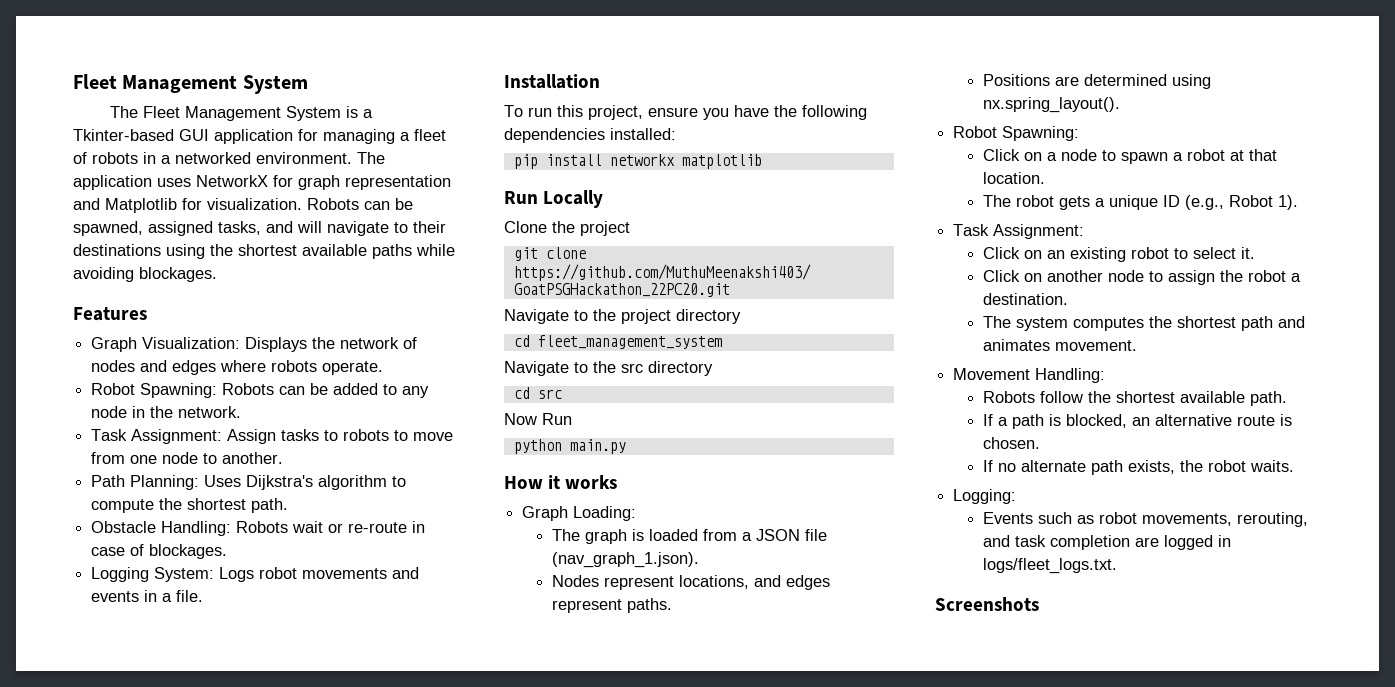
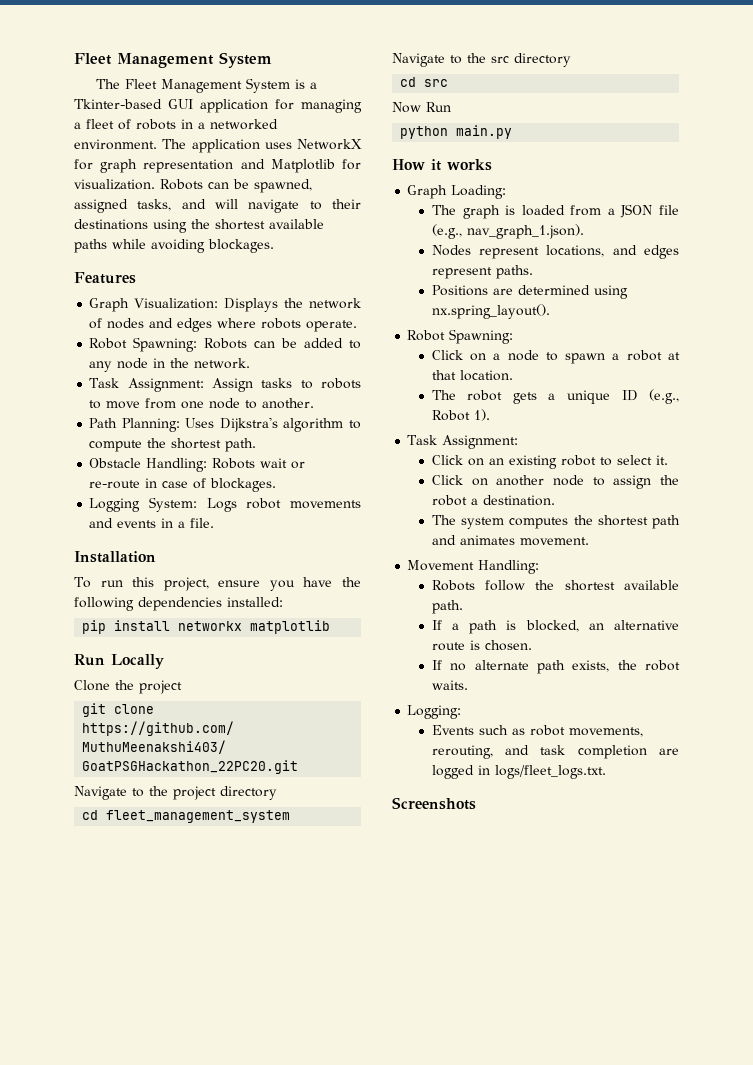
[551,552,699,568] (nav_graph_1.json). -> [431,224,584,239] (e.g., nav_graph_1.json).

